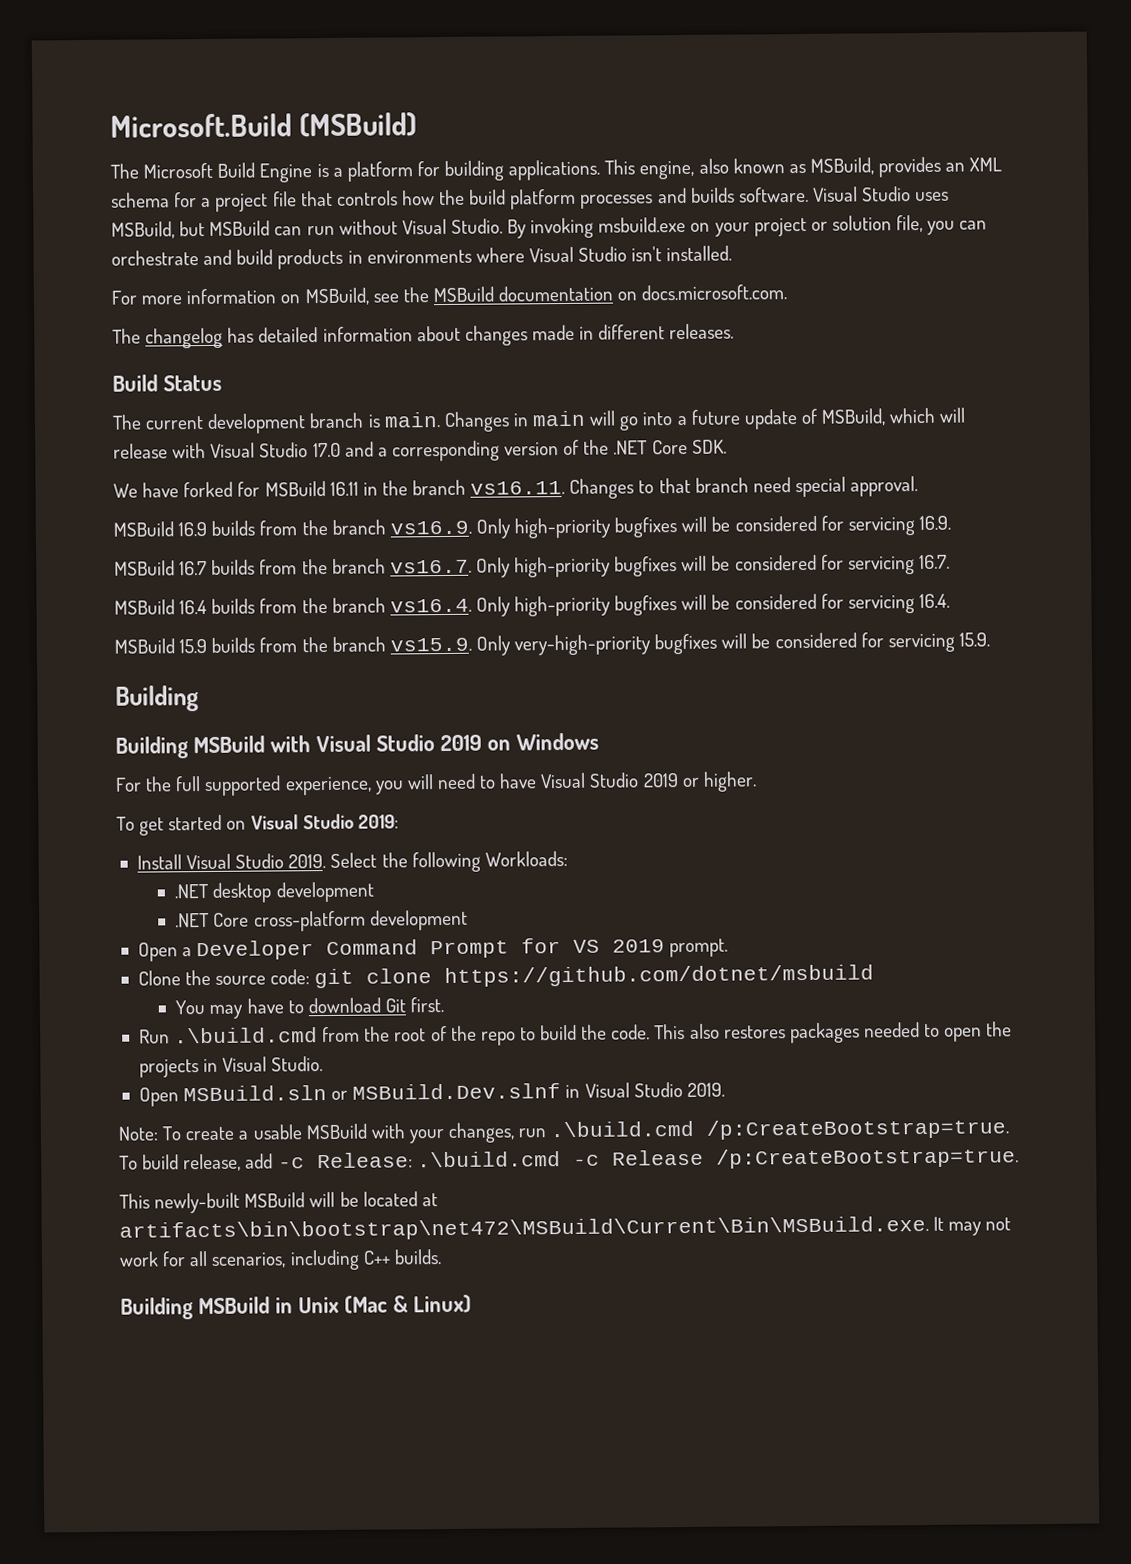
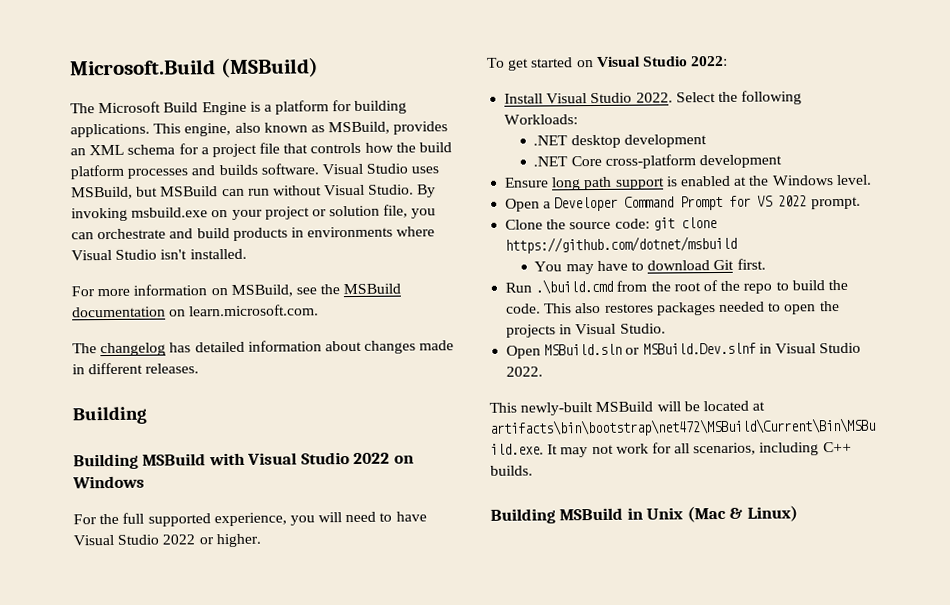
[641,284,788,301] docs.microsoft.com. -> [189,304,320,317] learn.microsoft.com.
[112,374,222,392] [112,407,967,434] [113,439,727,462] [113,476,919,499] [113,515,951,539] [114,554,950,578] [114,593,950,617] [114,632,990,656] // Build Status // The current development branch is main. Changes in main will go into a future update of MSBuild, which will release with Visual Studio 17.0 and a corresponding version of the .NET Core SDK. // We have forked for MSBuild 16.11 in the branch vs16.11. Changes to that branch need special approval. // MSBuild 16.9 builds from the branch vs16.9. Only high-priority bugfixes will be considered for servicing 16.9. // MSBuild 16.7 builds from the branch vs16.7. Only high-priority bugfixes will be considered for servicing 16.7. // MSBuild 16.4 builds from the branch vs16.4. Only high-priority bugfixes will be considered for servicing 16.4. // MSBuild 15.9 builds from the branch vs15.9. Only very-high-priority bugfixes will be considered for servicing 15.9. -> (200, 368) none
[439,734,482,752] 2019 -> [353,452,391,465] 2022
[642,773,679,788] 2019 -> [162,534,196,545] 2022
[357,814,399,829] 2019: -> [690,55,729,67] 2022:
[288,854,327,869] 2019. -> [635,92,673,103] 2022.
(468, 920) none -> [504,174,872,191] // Ensure long path support is enabled at the Windows level.
[612,939,666,953] 2019 -> [778,195,808,207] 2022
[686,1082,725,1097] [118,1118,1010,1144] [119,1147,1019,1172] 2019. // Note: To create a usable MSBuild with your changes, run .\build.cmd /p:CreateBootstrap=true. To build release, add -c Release: .\build.cmd -c Release /p:CreateBootstrap=true. -> [506,366,544,377] 2022.

